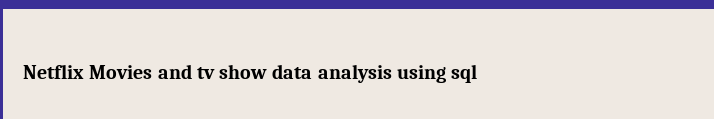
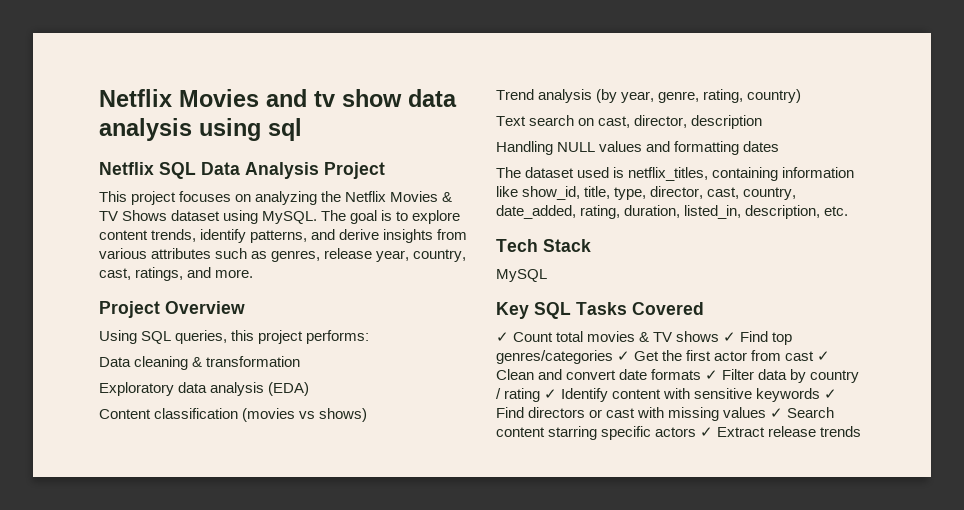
(478, 73) none -> [99,162,385,179] [99,191,453,205] [99,210,461,224] [99,229,468,243] [99,248,467,262] [99,267,254,281] [99,301,245,318] [99,330,370,344] [99,356,301,370] [99,382,310,396] [99,408,368,422] [496,89,802,103] [496,115,763,129] [496,141,780,155] [496,167,855,181] [496,186,797,200] [496,205,849,219] [496,239,591,252] [496,269,547,282] [496,302,704,319] [496,331,793,345] [496,350,831,364] [496,369,860,383] [496,388,838,402] [496,407,835,421] [496,426,862,440] // Netflix SQL Data Analysis Project // This project focuses on analyzing the Netflix Movies & TV Shows dataset using MySQL. The goal is to explore content trends, identify patterns, and derive insights from various attributes such as genres, release year, country, cast, ratings, and more. // Project Overview // Using SQL queries, this project performs: // Data cleaning & transformation // Exploratory data analysis (EDA) // Content classification (movies vs shows) // Trend analysis (by year, genre, rating, country) // Text search on cast, director, description // Handling NULL values and formatting dates // The dataset used is netflix_titles, containing information like show_id, title, type, director, cast, country, date_added, rating, duration, listed_in, description, etc. // Tech Stack // MySQL // Key SQL Tasks Covered // ✓ Count total movies & TV shows ✓ Find top genres/categories ✓ Get the first actor from cast ✓ Clean and convert date formats ✓ Filter data by country / rating ✓ Identify content with sensitive keywords ✓ Find directors or cast with missing values ✓ Search content starring specific actors ✓ Extract release trends

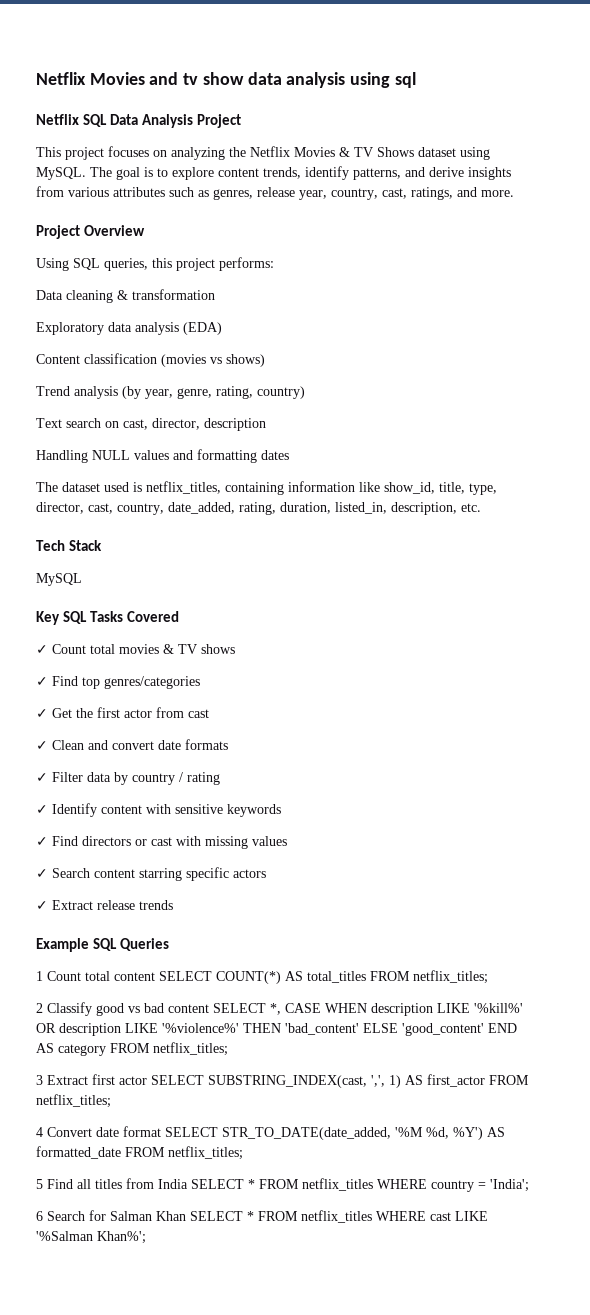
(720, 336) none -> (235, 649) //
(613, 357) none -> (200, 682) //
(815, 356) none -> (209, 713) //
(702, 374) none -> (228, 744) //
(541, 395) none -> (220, 778) //
(821, 395) none -> (281, 810) //
(767, 412) none -> (287, 841) //
(697, 432) none -> (266, 873) //
(862, 431) none -> [36,938,170,952] [36,970,488,984] [36,1002,523,1016] [36,1023,517,1036] [36,1042,228,1056] [36,1074,529,1088] [36,1094,111,1108] [36,1126,505,1140] [36,1146,243,1160] [36,1178,529,1192] [36,1210,488,1223] [36,1231,146,1244] // Example SQL Queries // 1 Count total content SELECT COUNT(*) AS total_titles FROM netflix_titles; // 2 Classify good vs bad content SELECT *, CASE WHEN description LIKE '%kill%' OR description LIKE '%violence%' THEN 'bad_content' ELSE 'good_content' END AS category FROM netflix_titles; // 3 Extract first actor SELECT SUBSTRING_INDEX(cast, ',', 1) AS first_actor FROM netflix_titles; // 4 Convert date format SELECT STR_TO_DATE(date_added, '%M %d, %Y') AS formatted_date FROM netflix_titles; // 5 Find all titles from India SELECT * FROM netflix_titles WHERE country = 'India'; // 6 Search for Salman Khan SELECT * FROM netflix_titles WHERE cast LIKE '%Salman Khan%';

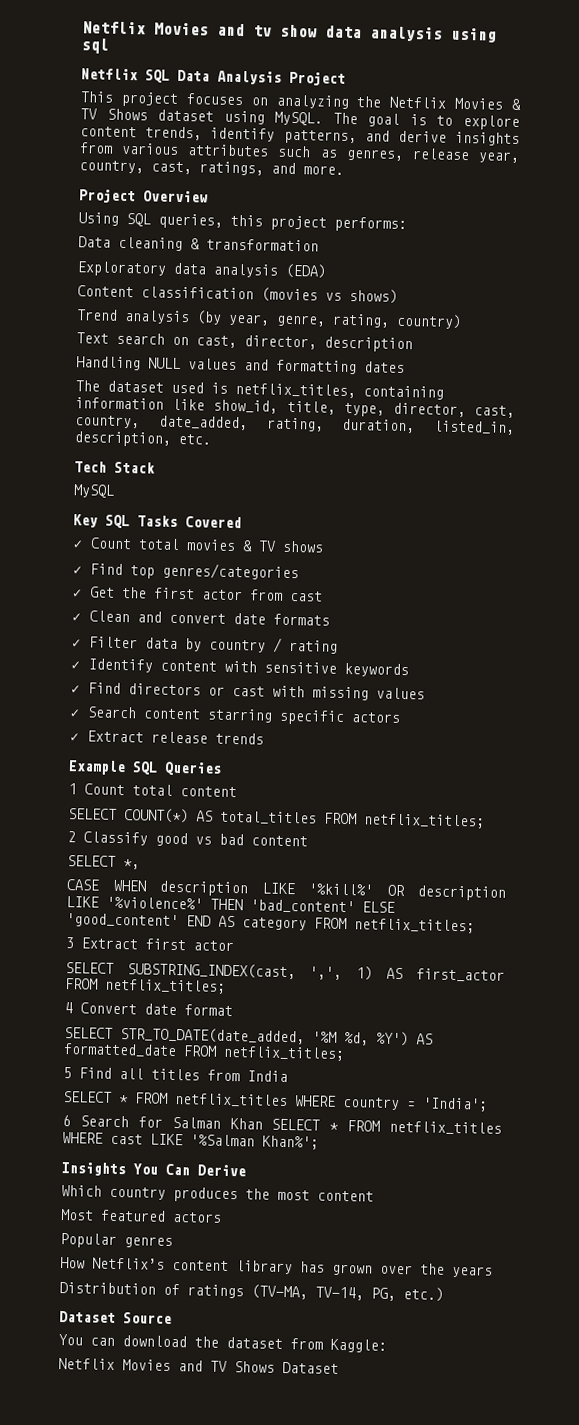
(155, 976) none -> (237, 792) //
(209, 1008) none -> (308, 841) //
(281, 1009) none -> (140, 864) //
(147, 1080) none -> (234, 946) //
(161, 1131) none -> (233, 1010) //
(188, 1184) none -> (288, 1076) //
(146, 1237) none -> [61,1162,246,1177] [61,1185,374,1203] [60,1209,222,1223] [60,1233,173,1249] [60,1257,493,1278] [59,1282,444,1302] [59,1310,172,1324] [58,1333,387,1353] [58,1357,339,1374] // Insights You Can Derive // Which country produces the most content // Most featured actors // Popular genres // How Netflix’s content library has grown over the years // Distribution of ratings (TV-MA, TV-14, PG, etc.) // Dataset Source // You can download the dataset from Kaggle: // Netflix Movies and TV Shows Dataset

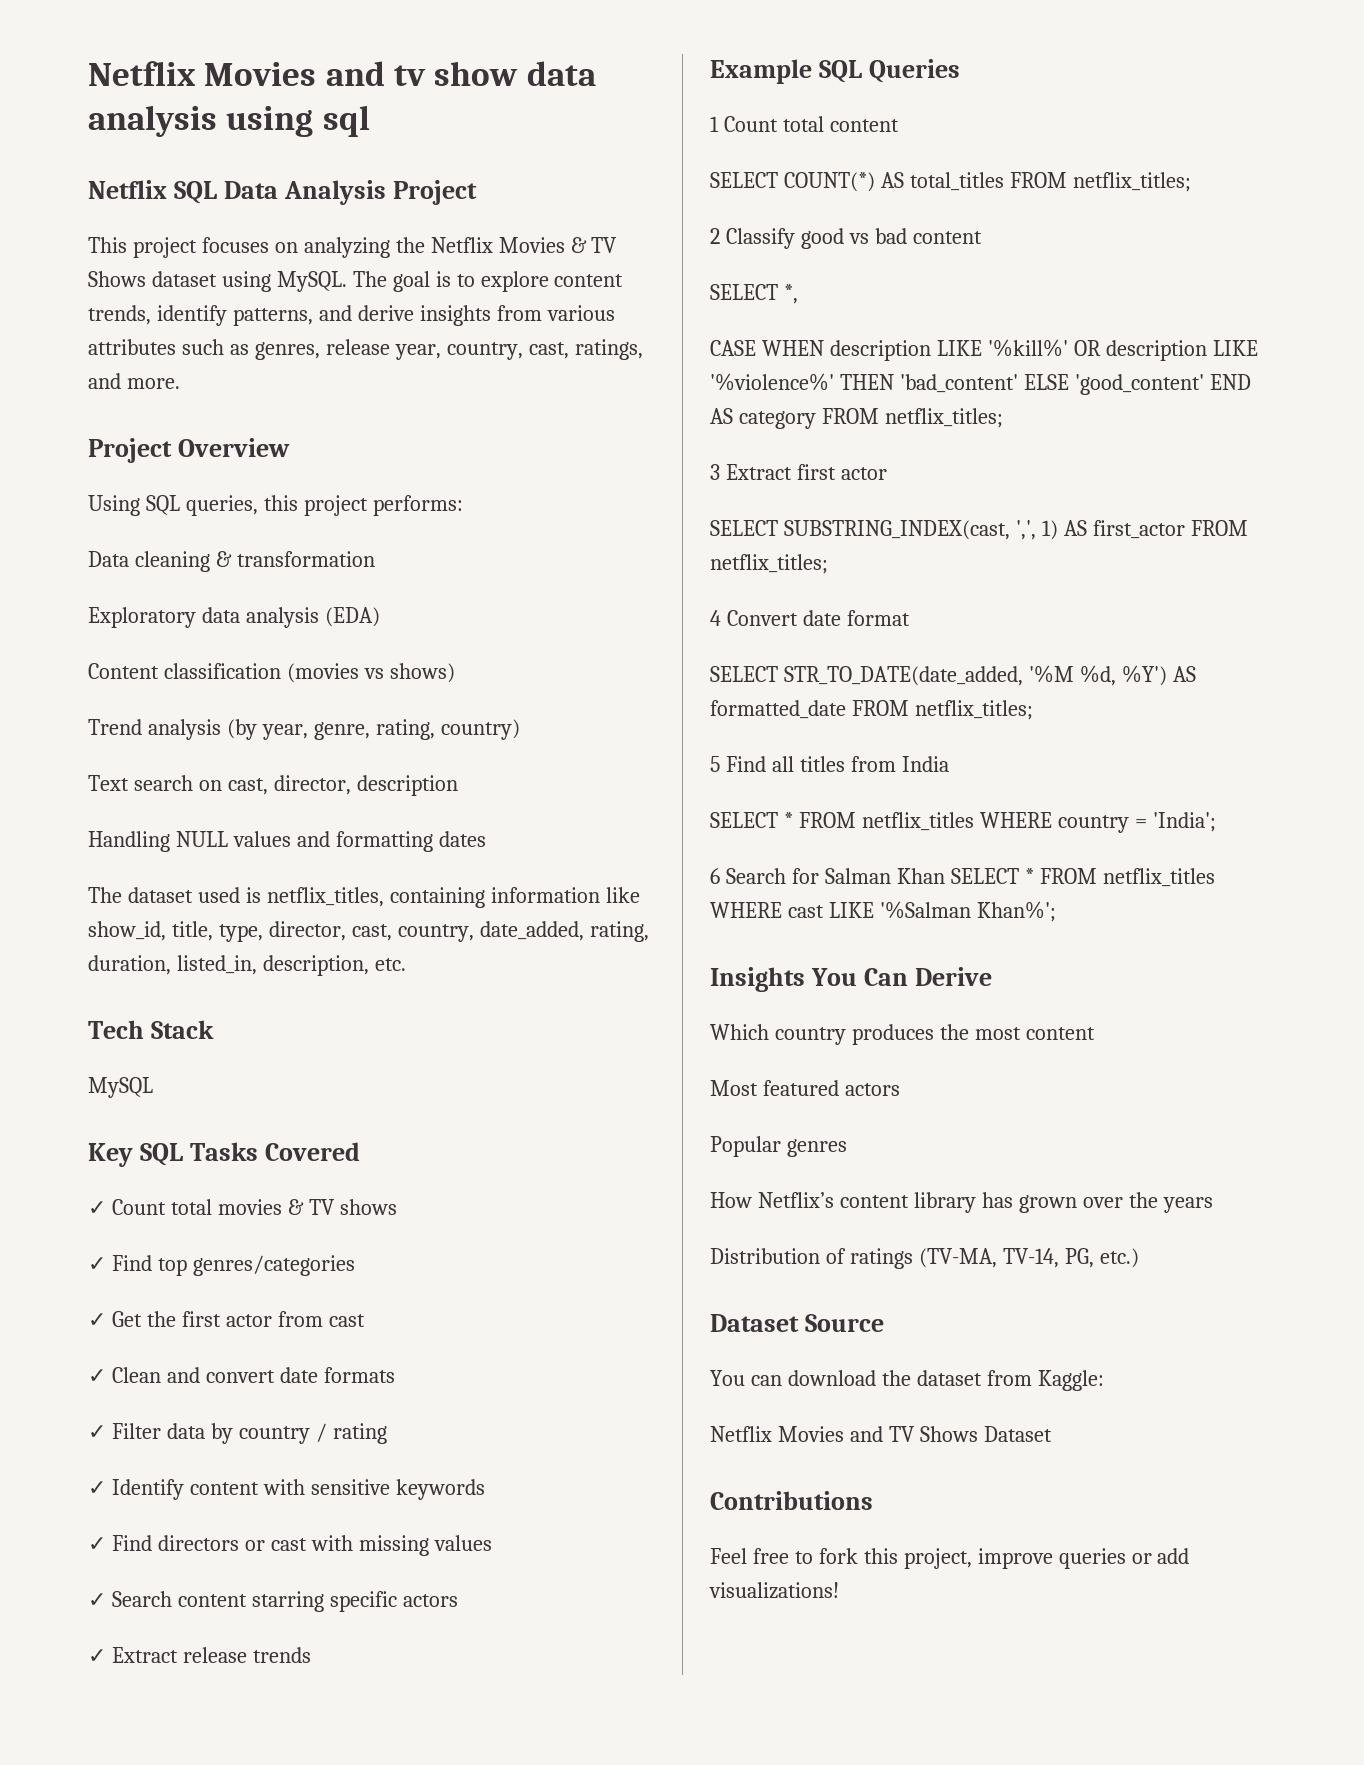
(339, 1367) none -> [710,1491,873,1510] [710,1548,1190,1569] [709,1582,839,1599] // Contributions // Feel free to fork this project, improve queries or add visualizations!

